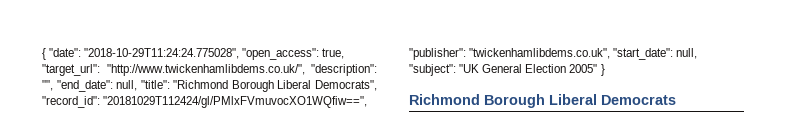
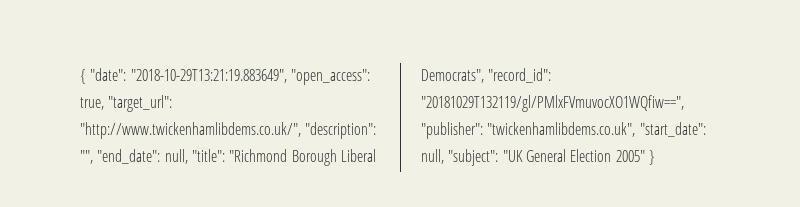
[84,48,240,59] "2018-10-29T11:24:24.775028", -> [130,69,287,83] "2018-10-29T13:21:19.883649",
[103,96,368,108] "20181029T112424/gl/PMlxFVmuvocXO1WQfiw==", -> [421,95,684,112] "20181029T132119/gl/PMlxFVmuvocXO1WQfiw==",
[409,94,676,108] // Richmond Borough Liberal Democrats -> (655, 157) none

